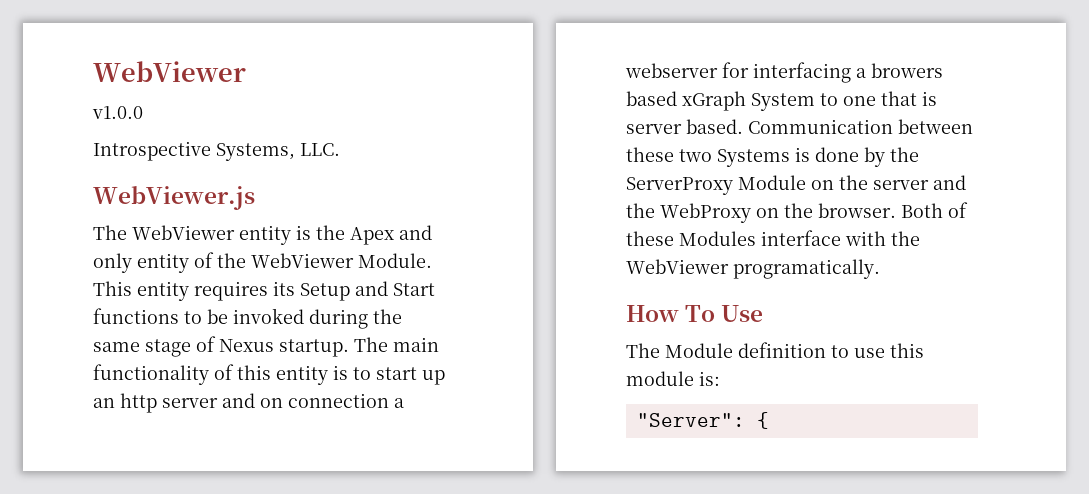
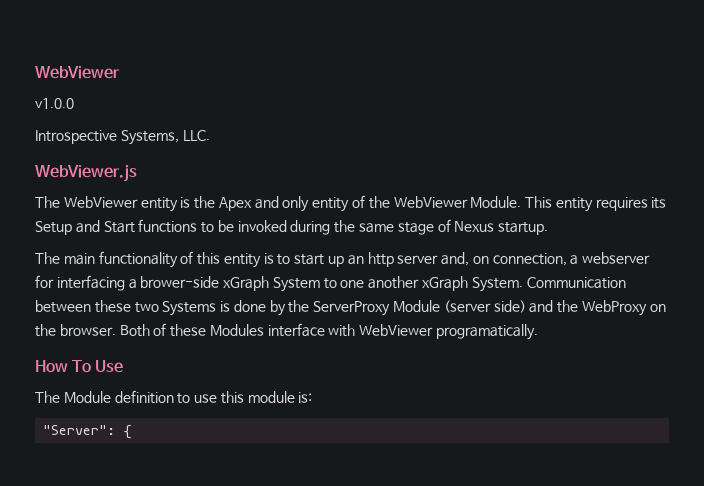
(349, 348) none -> (549, 228) //
[222,393,389,408] and on connection -> [441,252,567,266] and, on connection,
[871,63,943,78] [626,91,677,106] browers based -> [140,276,220,288] brower-side
[881,91,937,106] [626,119,743,134] that is server based. -> [368,276,523,292] another xGraph System.
[811,175,929,190] on the server -> [443,300,526,313] (server side)
[891,231,920,246] the -> (356, 330) none

